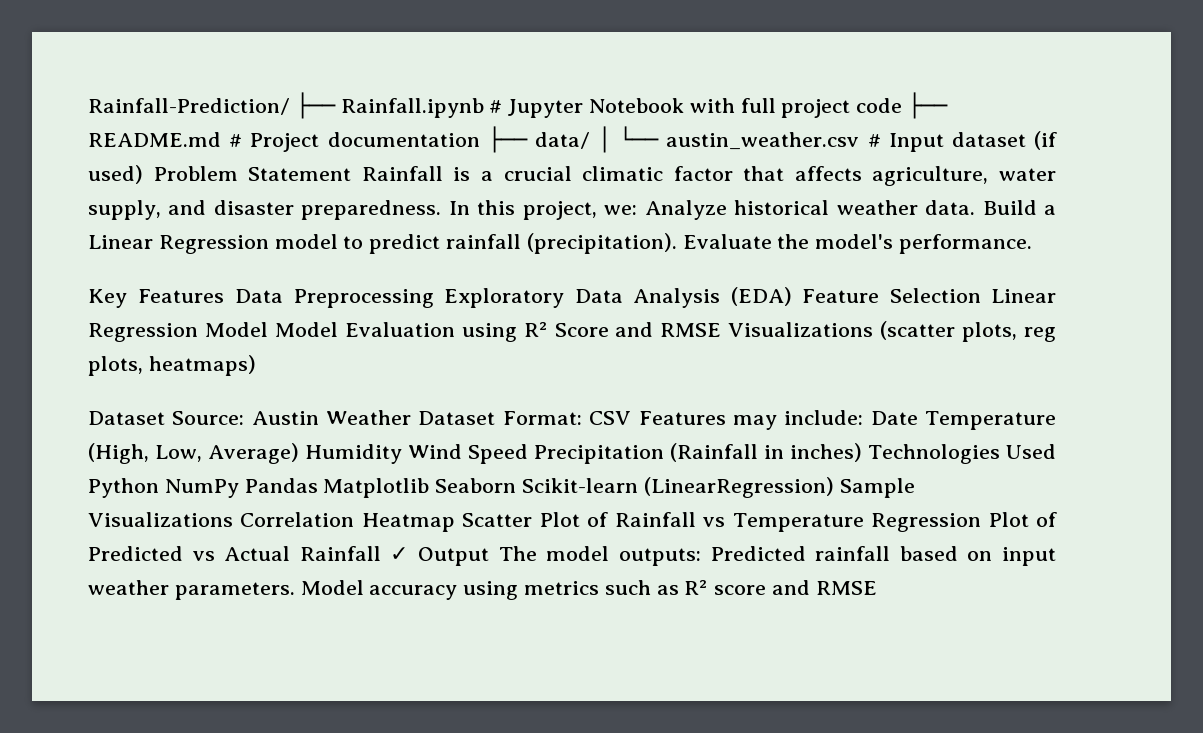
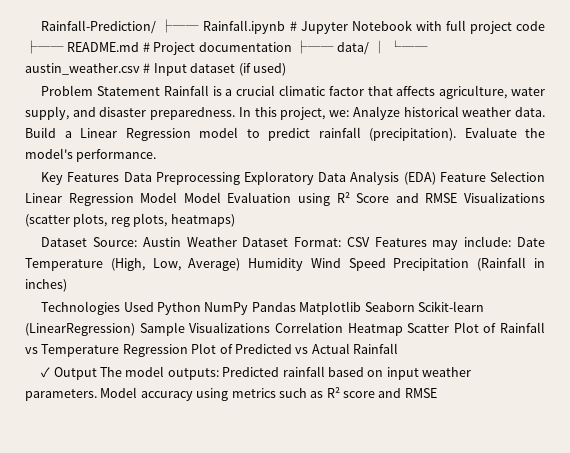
(143, 174) none -> (286, 69) //
(863, 452) none -> (67, 285) //
(381, 553) none -> (398, 348) //

